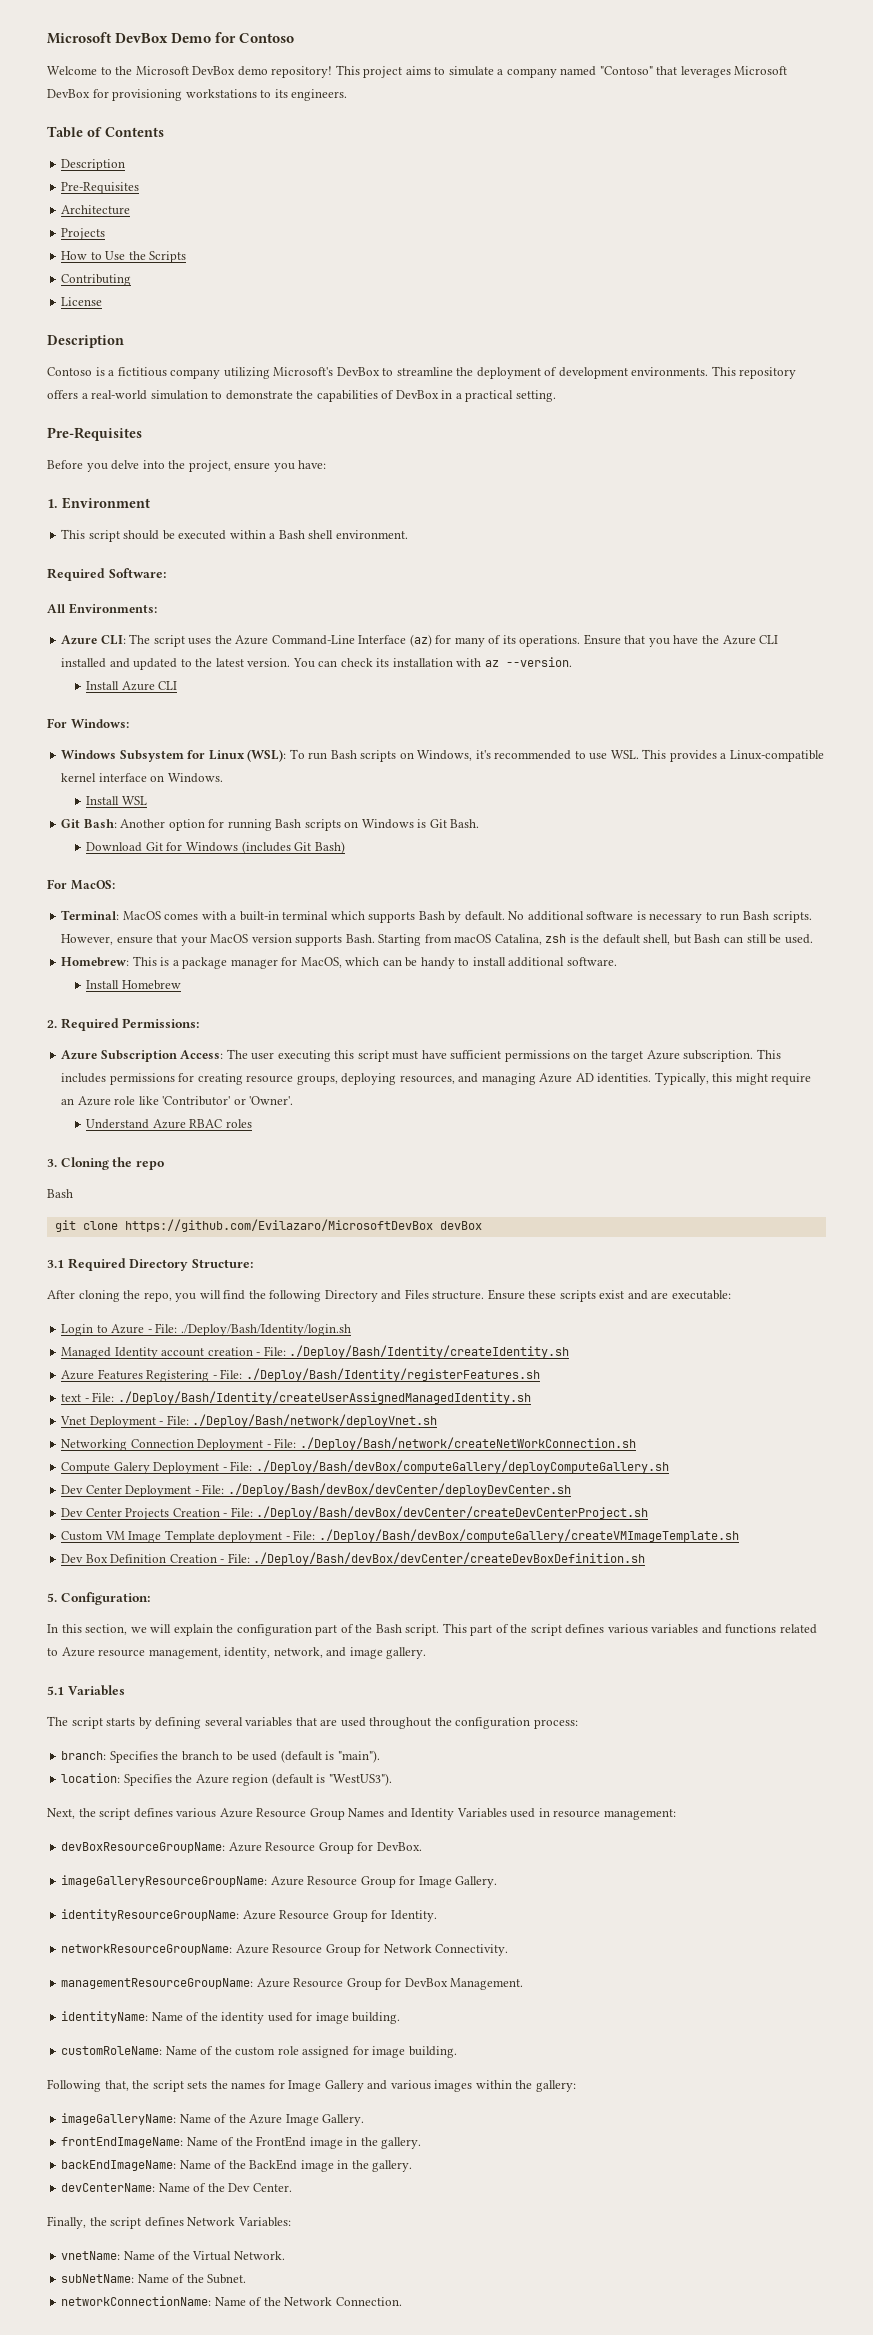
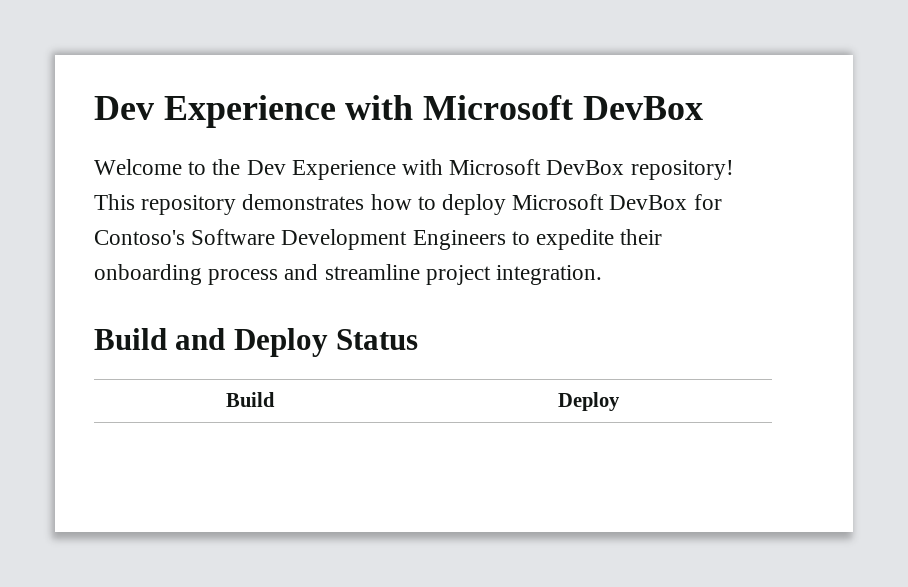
[47,32,295,44] Microsoft DevBox Demo for Contoso -> [94,95,703,128] Dev Experience with Microsoft DevBox
[135,66,268,76] Microsoft DevBox demo -> [246,159,625,180] Dev Experience with Microsoft DevBox
[363,66,788,78] [47,89,348,101] [47,126,164,138] [61,159,126,171] [61,182,140,194] [61,205,131,215] [61,228,106,240] [61,251,187,263] [61,274,132,286] [61,297,103,306] [47,335,124,348] [47,366,797,379] [47,390,556,402] [47,427,142,441] [47,460,327,472] [47,497,150,509] [61,529,408,542] [47,568,166,581] [47,603,157,614] [61,634,779,647] [61,657,572,670] [86,681,178,691] [47,718,129,728] [61,749,824,762] [61,773,223,783] [86,796,147,805] [61,819,480,831] [86,841,345,854] [47,879,115,890] [61,910,812,923] [61,934,813,946] [61,956,617,969] [86,980,181,990] [47,1018,200,1031] [61,1049,781,1062] [61,1072,812,1085] [61,1096,294,1106] [86,1119,252,1129] [47,1157,164,1170] [47,1189,73,1198] [54,1219,482,1232] [47,1258,253,1271] [47,1289,731,1302] [61,1323,351,1336] [61,1345,570,1359] [61,1368,540,1382] [61,1391,531,1404] [60,1414,438,1428] [61,1437,636,1451] [61,1460,669,1474] [61,1483,571,1497] [61,1506,649,1520] [61,1529,739,1543] [61,1552,646,1565] [47,1592,150,1605] [47,1623,817,1636] [47,1647,427,1659] [47,1685,125,1696] [47,1716,578,1729] [61,1750,380,1763] [61,1773,392,1786] [47,1808,676,1820] [61,1842,422,1854] [61,1875,498,1888] [61,1909,437,1922] [61,1944,509,1956] [61,1978,524,1990] [61,2011,401,2024] [61,2046,457,2058] [47,2079,576,2092] [61,2113,365,2126] [61,2136,422,2149] [61,2159,413,2172] [61,2183,292,2192] [47,2216,291,2229] [61,2251,285,2261] [61,2274,247,2284] [61,2296,402,2306] project aims to simulate a company named "Contoso" that leverages Microsoft DevBox for provisioning workstations to its engineers. // Table of Contents // Description // Pre-Requisites // Architecture // Projects // How to Use the Scripts // Contributing // License // Description // Contoso is a fictitious company utilizing Microsoft's DevBox to streamline the deployment of development environments. This repository offers a real-world simulation to demonstrate the capabilities of DevBox in a practical setting. // Pre-Requisites // Before you delve into the project, ensure you have: // 1. Environment // This script should be executed within a Bash shell environment. // Required Software: // All Environments: // Azure CLI: The script uses the Azure Command-Line Interface (az) for many of its operations. Ensure that you have the Azure CLI installed and updated to the latest version. You can check its installation with az --version. // Install Azure CLI // For Windows: // Windows Subsystem for Linux (WSL): To run Bash scripts on Windows, it's recommended to use WSL. This provides a Linux-compatible kernel interface on Windows. // Install WSL // Git Bash: Another option for running Bash scripts on Windows is Git Bash. // Download Git for Windows (includes Git Bash) // For MacOS: // Terminal: MacOS comes with a built-in terminal which supports Bash by default. No additional software is necessary to run Bash scripts. However, ensure that your MacOS version supports Bash. Starting from macOS Catalina, zsh is the default shell, but Bash can still be used. // Homebrew: This is a package manager for MacOS, which can be handy to install additional software. // Install Homebrew // 2. Required Permissions: // Azure Subscription Access: The user executing this script must have sufficient permissions on the target Azure subscription. This includes permissions for creating resource groups, deploying resources, and managing Azure AD identities. Typically, this might require an Azure role like 'Contributor' or 'Owner'. // Understand Azure RBAC roles // 3. Cloning the repo // Bash // git clone https://github.com/Evilazaro/MicrosoftDevBox devBox // 3.1 Required Directory Structure: // After cloning the repo, you will find the following Directory and Files structure. Ensure these scripts exist and are executable: // Login to Azure - File: ./Deploy/Bash/Identity/login.sh // Managed Identity account creation - File: ./Deploy/Bash/Identity/createIdentity.sh // Azure Features Registering - File: ./Deploy/Bash/Identity/registerFeatures.sh // text - File: ./Deploy/Bash/Identity/createUserAssignedManagedIdentity.sh // Vnet Deployment - File: ./Deploy/Bash/network/deployVnet.sh // Networking Connection Deployment - File: ./Deploy/Bash/network/createNetWorkConnection.sh // Compute Galery Deployment - File: ./Deploy/Bash/devBox/computeGallery/deployComputeGallery.sh // Dev Center Deployment - File: ./Deploy/Bash/devBox/devCenter/deployDevCenter.sh // Dev Center Projects Creation - File: ./Deploy/Bash/devBox/devCenter/createDevCenterProject.sh // Custom VM Image Template deployment - File: ./Deploy/Bash/devBox/computeGallery/createVMImageTemplate.sh // Dev Box Definition Creation - File: ./Deploy/Bash/devBox/devCenter/createDevBoxDefinition.sh // 5. Configuration: // In this section, we will explain the configuration part of the Bash script. This part of the script defines various variables and functions related to Azure resource management, identity, network, and image gallery. // 5.1 Variables // The script starts by defining several variables that are used throughout the configuration process: // branch: Specifies the branch to be used (default is "main"). // location: Specifies the Azure region (default is "WestUS3"). // Next, the script defines various Azure Resource Group Names and Identity Variables used in resource management: // devBoxResourceGroupName: Azure Resource Group for DevBox. // imageGalleryResourceGroupName: Azure Resource Group for Image Gallery. // identityResourceGroupName: Azure Resource Group for Identity. // networkResourceGroupName: Azure Resource Group for Network Connectivity. // managementResourceGroupName: Azure Resource Group for DevBox Management. // identityName: Name of the identity used for image building. // customRoleName: Name of the custom role assigned for image building. // Following that, the script sets the names for Image Gallery and various images within the gallery: // imageGalleryName: Name of the Azure Image Gallery. // frontEndImageName: Name of the FrontEnd image in the gallery. // backEndImageName: Name of the BackEnd image in the gallery. // devCenterName: Name of the Dev Center. // Finally, the script defines Network Variables: // vnetName: Name of the Virtual Network. // subNetName: Name of the Subnet. // networkConnectionName: Name of the Network Connection. -> [141,194,722,215] [94,229,663,250] [94,264,603,285] [94,328,419,357] [225,392,275,407] [557,392,620,411] repository demonstrates how to deploy Microsoft DevBox for Contoso's Software Development Engineers to expedite their onboarding process and streamline project integration. // Build and Deploy Status // Build | Deploy

